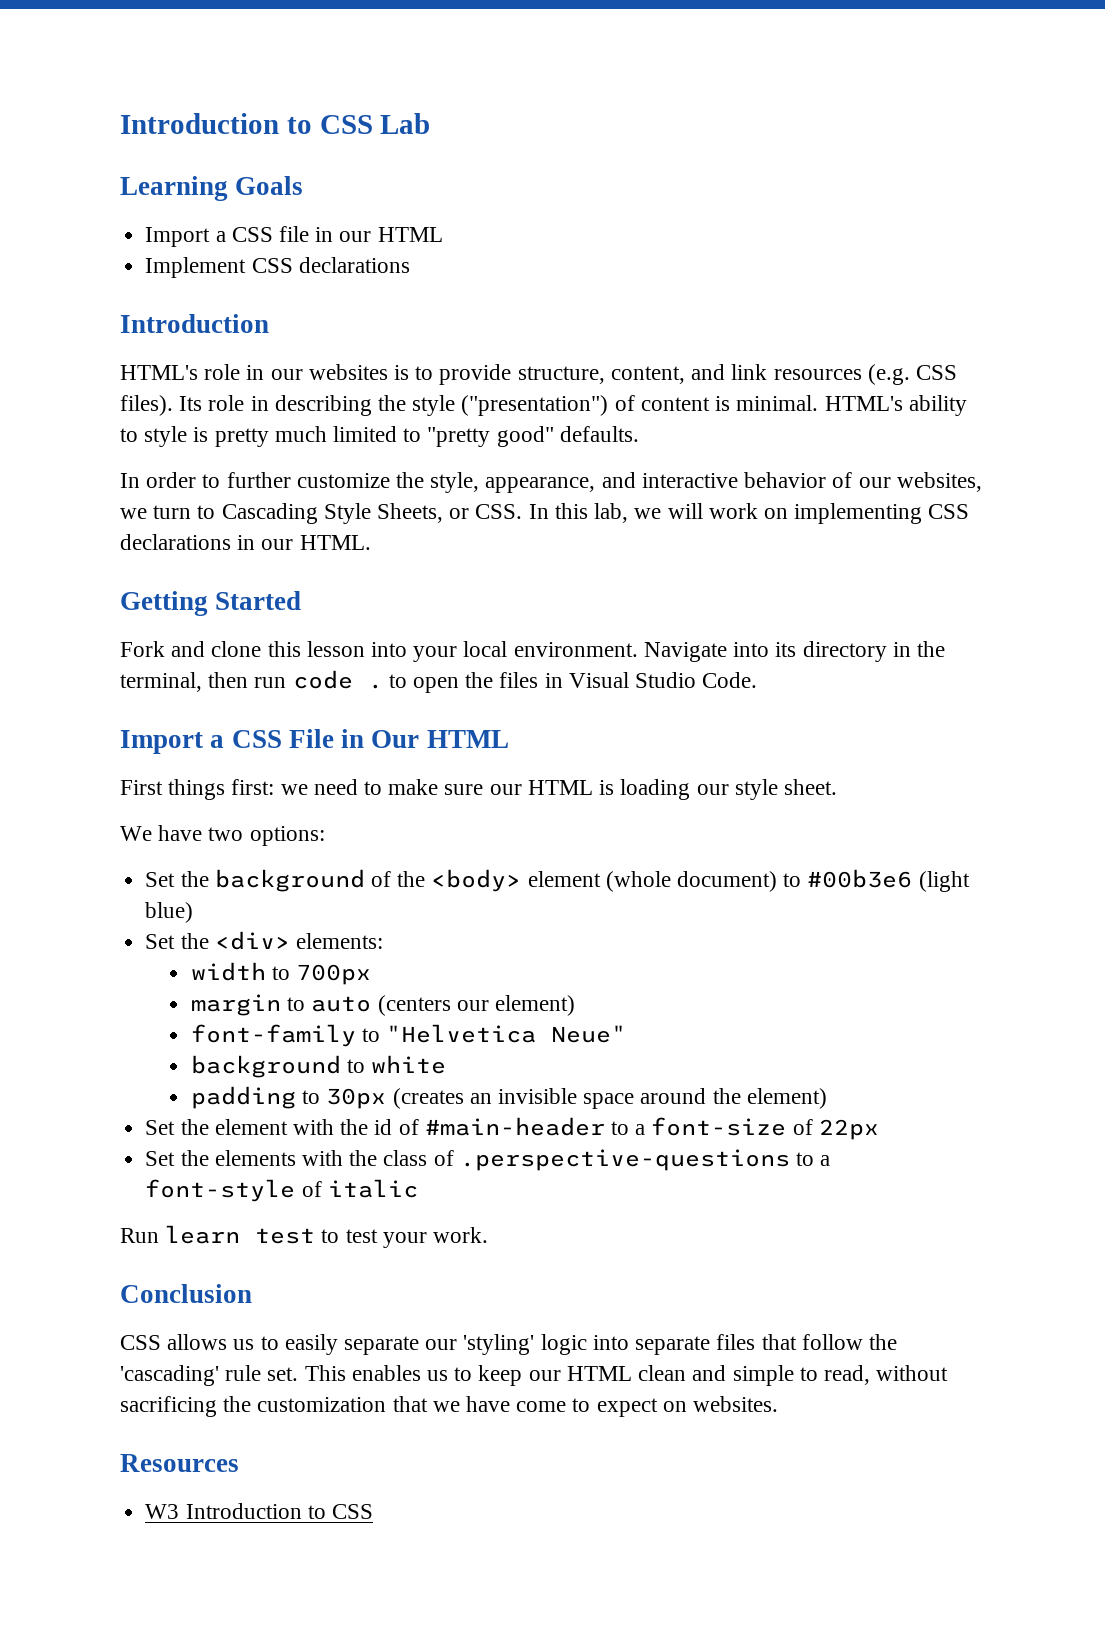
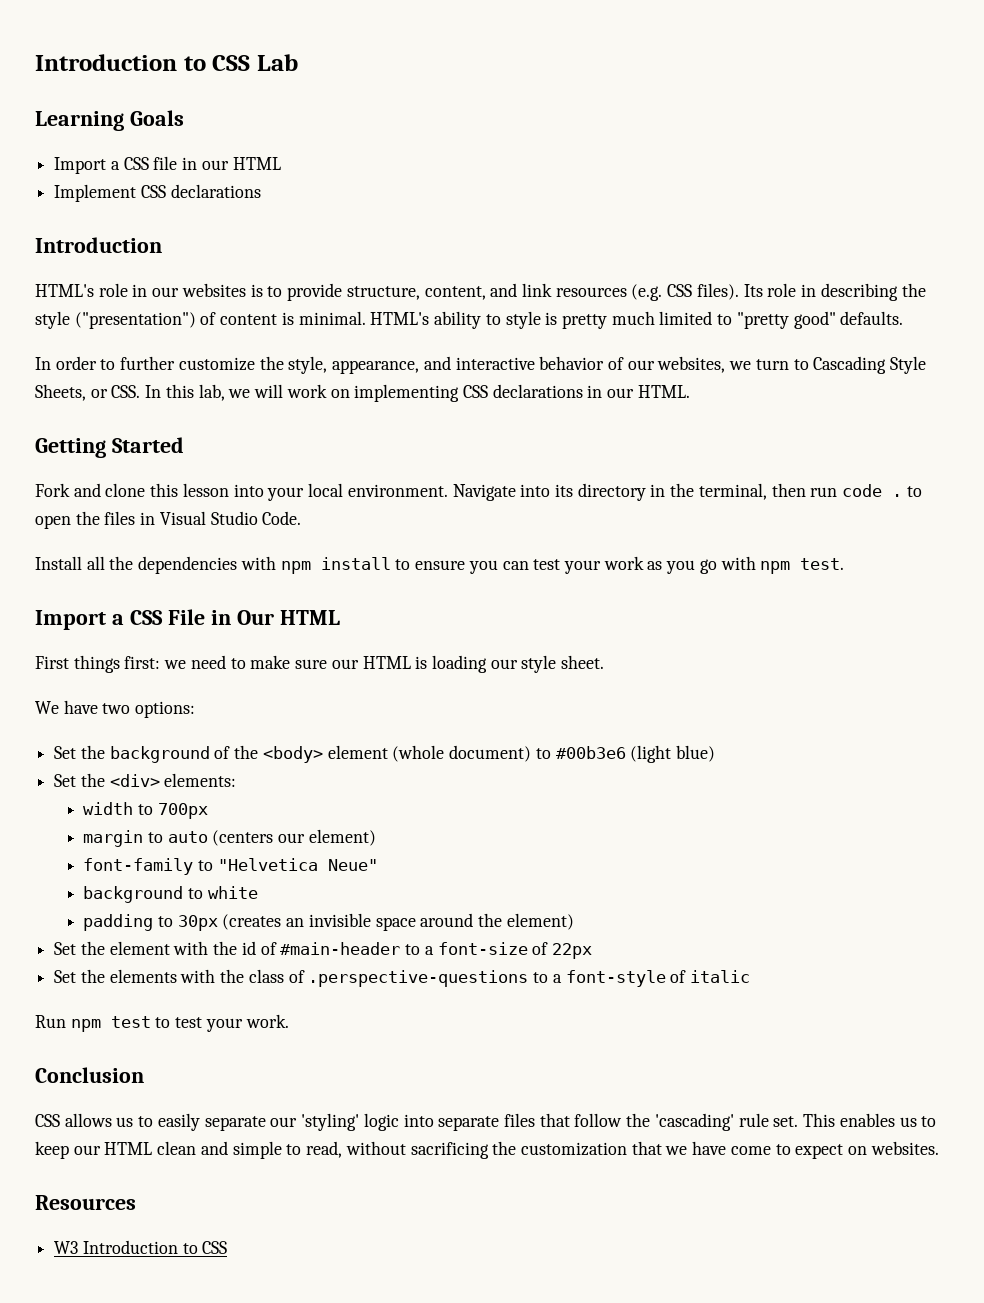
(758, 680) none -> [35,556,845,574] // Install all the dependencies with npm install to ensure you can test your work as you go with npm test.
[165,1225,241,1244] learn -> [70,1019,101,1032] npm

